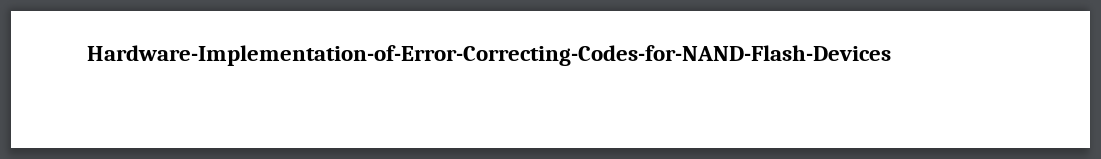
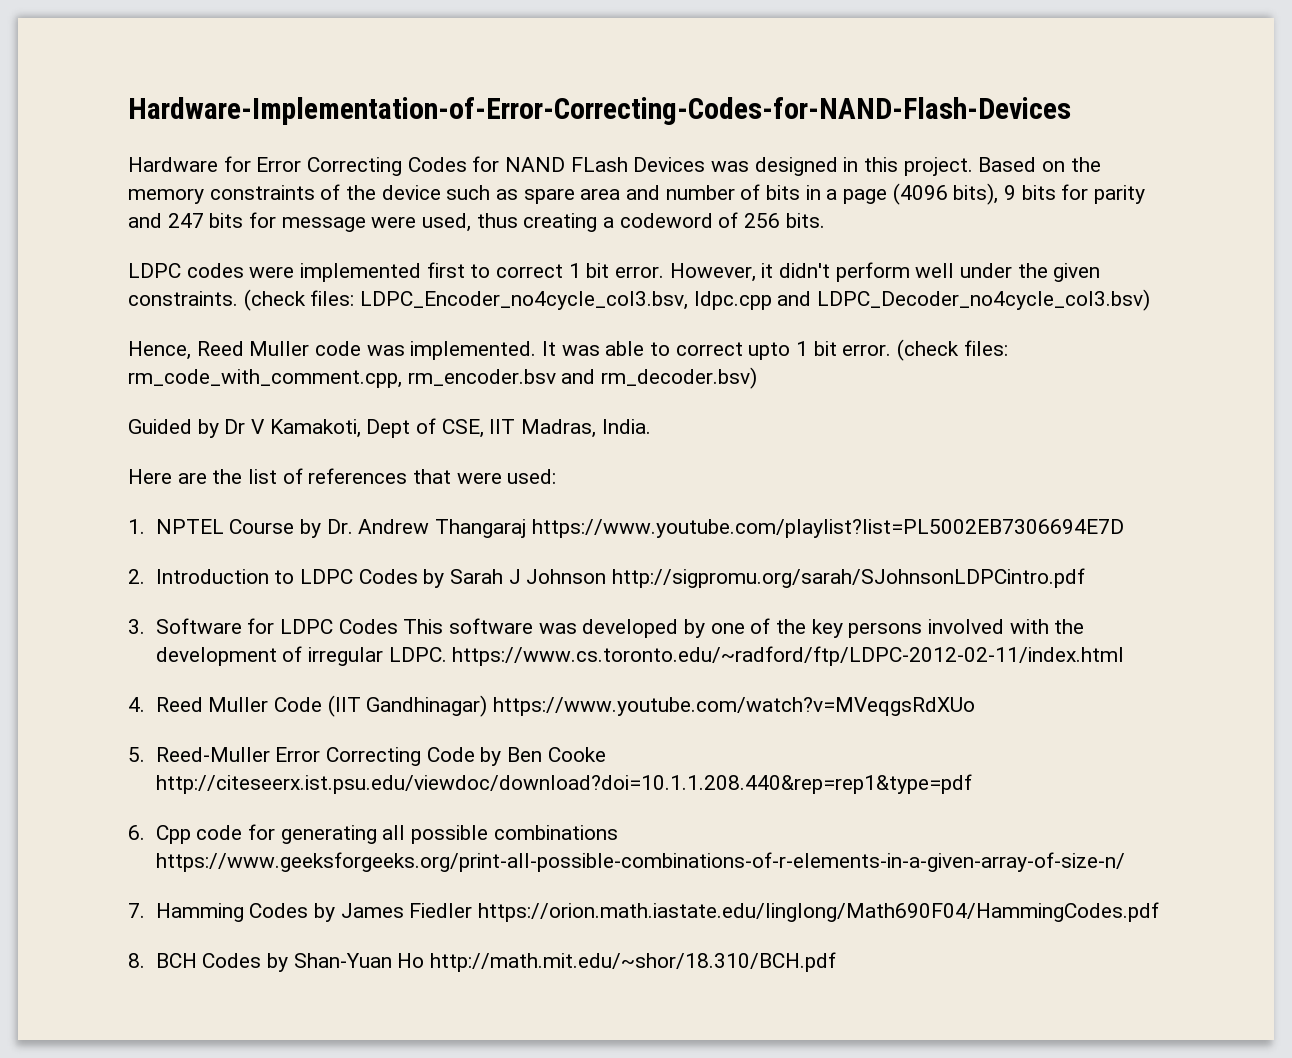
(891, 55) none -> [128,156,1101,176] [128,183,1146,205] [128,212,825,232] [128,262,1101,282] [128,289,1151,311] [128,339,1008,361] [128,367,758,389] [128,418,651,438] [128,468,557,484] [128,519,1124,538] [128,568,1085,588] [128,618,1085,638] [155,646,1125,666] [128,695,975,717] [128,747,606,766] [155,774,972,794] [128,824,618,844] [155,852,1125,872] [128,902,1159,922] [128,952,836,972] // Hardware for Error Correcting Codes for NAND FLash Devices was designed in this project. Based on the memory constraints of the device such as spare area and number of bits in a page (4096 bits), 9 bits for parity and 247 bits for message were used, thus creating a codeword of 256 bits. // LDPC codes were implemented first to correct 1 bit error. However, it didn't perform well under the given constraints. (check files: LDPC_Encoder_no4cycle_col3.bsv, ldpc.cpp and LDPC_Decoder_no4cycle_col3.bsv) // Hence, Reed Muller code was implemented. It was able to correct upto 1 bit error. (check files: rm_code_with_comment.cpp, rm_encoder.bsv and rm_decoder.bsv) // Guided by Dr V Kamakoti, Dept of CSE, IIT Madras, India. // Here are the list of references that were used: // 1. NPTEL Course by Dr. Andrew Thangaraj https://www.youtube.com/playlist?list=PL5002EB7306694E7D // 2. Introduction to LDPC Codes by Sarah J Johnson http://sigpromu.org/sarah/SJohnsonLDPCintro.pdf // 3. Software for LDPC Codes This software was developed by one of the key persons involved with the development of irregular LDPC. https://www.cs.toronto.edu/~radford/ftp/LDPC-2012-02-11/index.html // 4. Reed Muller Code (IIT Gandhinagar) https://www.youtube.com/watch?v=MVeqgsRdXUo // 5. Reed-Muller Error Correcting Code by Ben Cooke http://citeseerx.ist.psu.edu/viewdoc/download?doi=10.1.1.208.440&rep=rep1&type=pdf // 6. Cpp code for generating all possible combinations https://www.geeksforgeeks.org/print-all-possible-combinations-of-r-elements-in-a-given-array-of-size-n/ // 7. Hamming Codes by James Fiedler https://orion.math.iastate.edu/linglong/Math690F04/HammingCodes.pdf // 8. BCH Codes by Shan-Yuan Ho http://math.mit.edu/~shor/18.310/BCH.pdf

